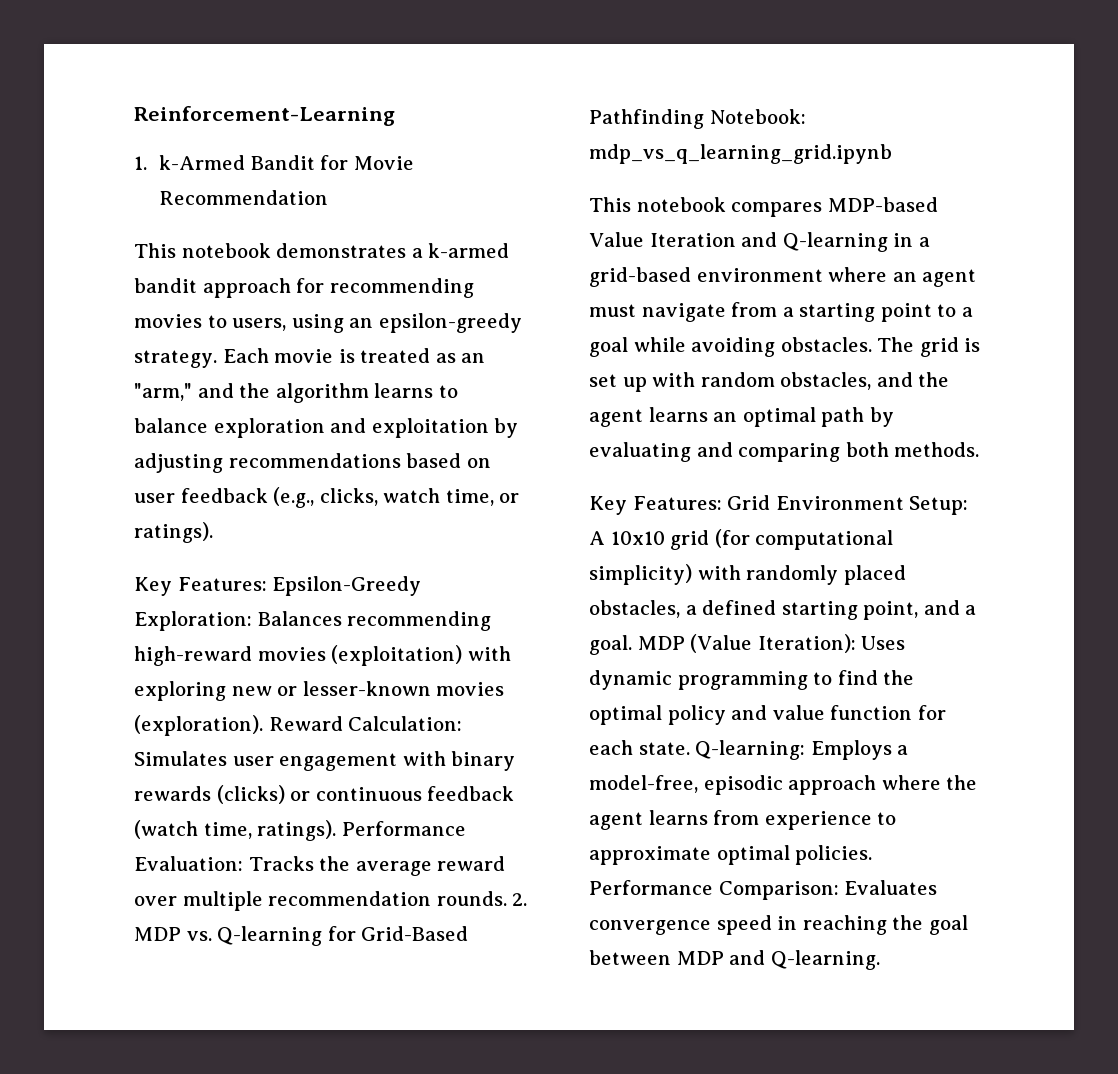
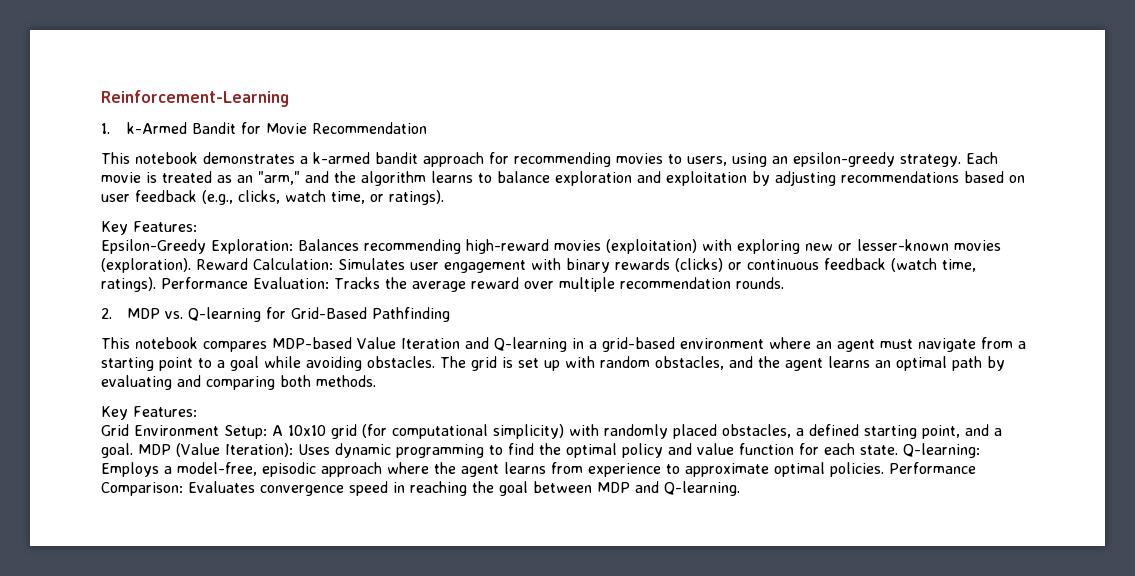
(267, 584) none -> (197, 226) //
(507, 898) none -> (784, 283) //
[709,109,806,124] [589,144,892,164] Notebook: mdp_vs_q_learning_grid.ipynb -> (450, 314) none
(722, 503) none -> (197, 411) //

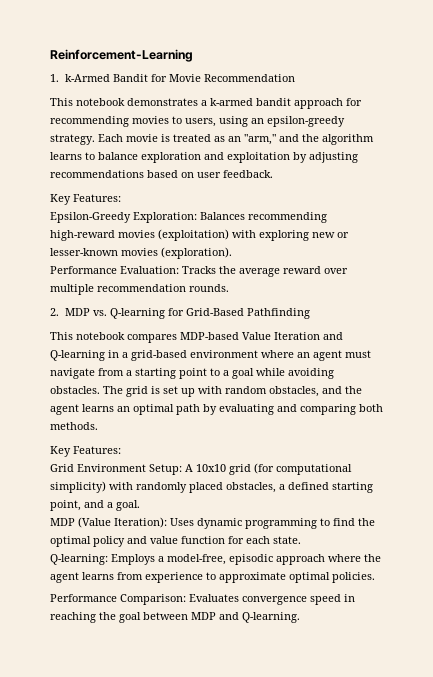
[135,190,444,205] feedback (e.g., clicks, watch time, or ratings). -> [223,170,273,178] feedback.
[196,258,976,273] [101,277,156,292] Reward Calculation: Simulates user engagement with binary rewards (clicks) or continuous feedback (watch time, ratings). -> (232, 253) //
(133, 450) none -> (140, 505) //
(898, 450) none -> (301, 540) //
(884, 469) none -> (375, 577) //

